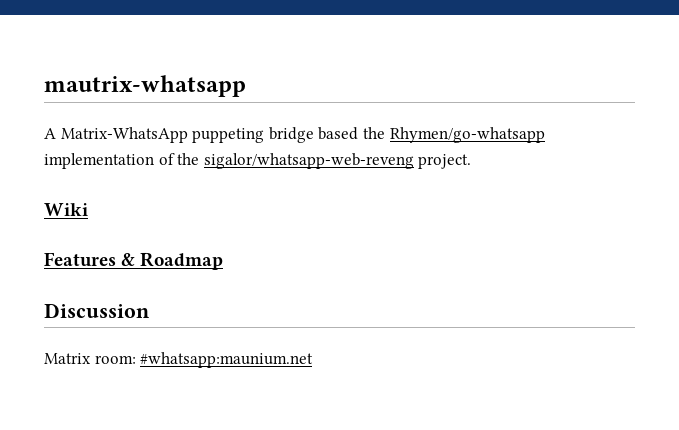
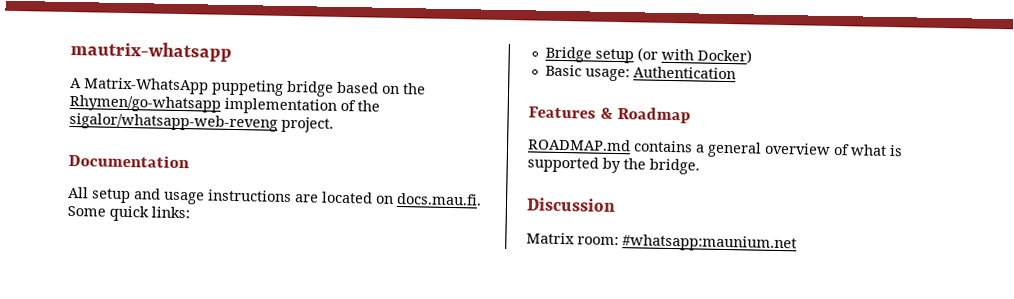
(359, 133) none -> [382,85,400,95] on
[44,203,88,216] [44,252,224,270] Wiki // Features & Roadmap -> [68,153,190,169] [68,186,482,206] [67,205,190,222] [544,46,752,64] [544,64,736,82] [528,106,692,124] [528,138,903,158] [527,156,700,175] Documentation // All setup and usage instructions are located on docs.mau.fi. Some quick links: // Bridge setup (or with Docker) // Basic usage: Authentication // Features & Roadmap // ROADMAP.md contains a general overview of what is supported by the bridge.

